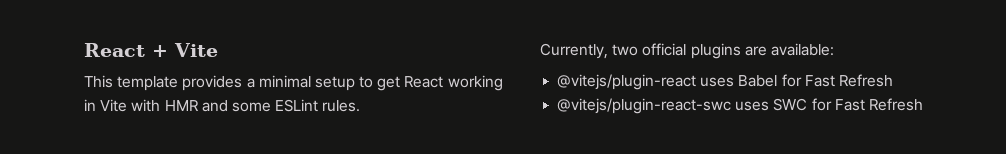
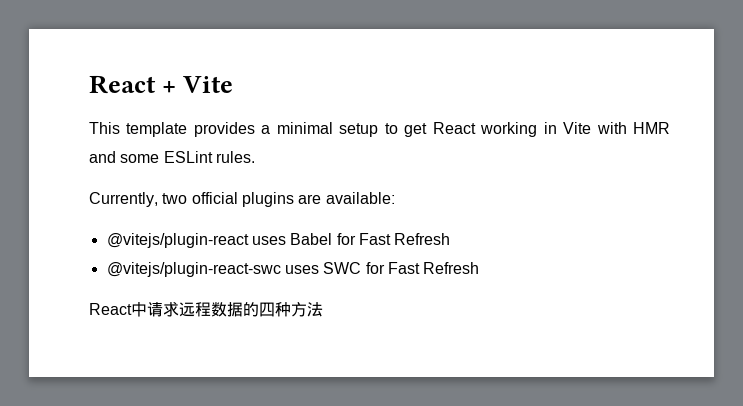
(923, 104) none -> [89,301,323,317] // React中请求远程数据的四种方法

